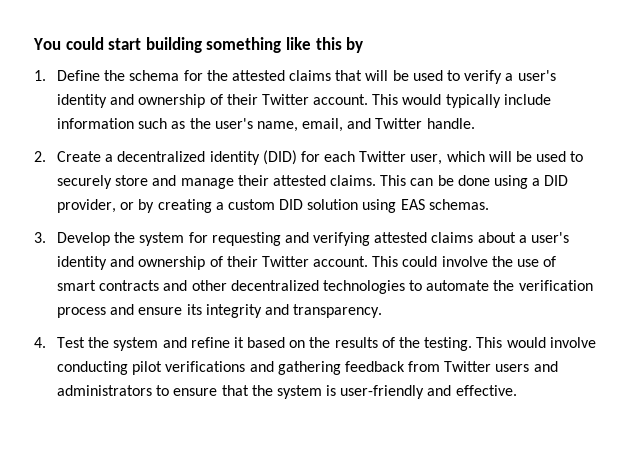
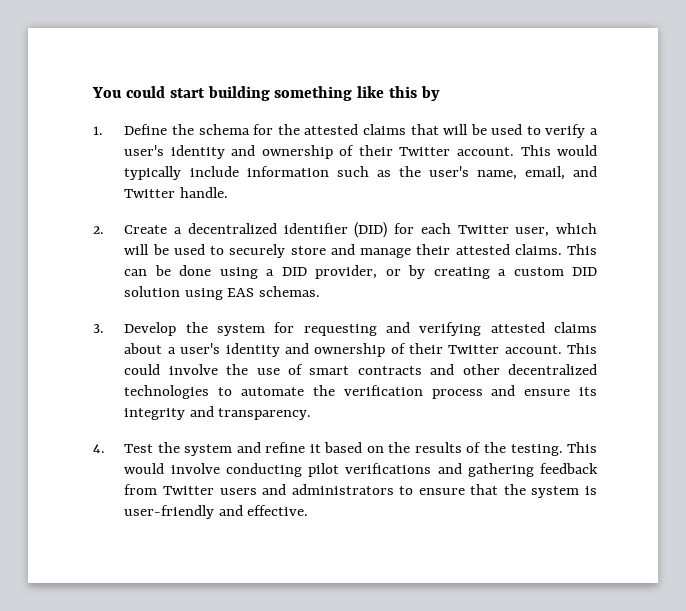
[209,151,260,165] identity -> [283,223,348,234] identifier

